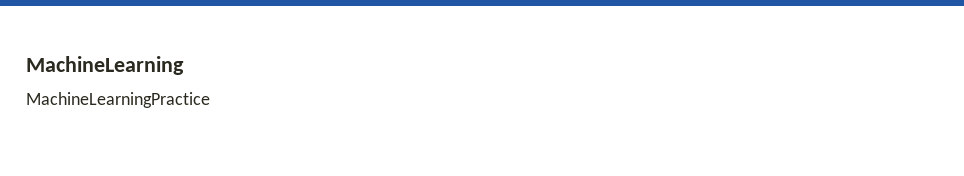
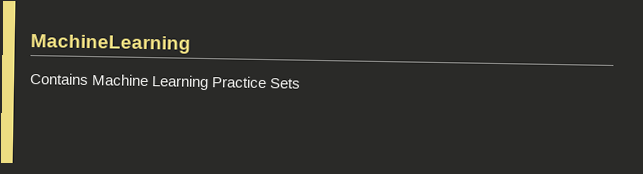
[26,92,210,108] MachineLearningPractice -> [30,73,302,91] Contains Machine Learning Practice Sets

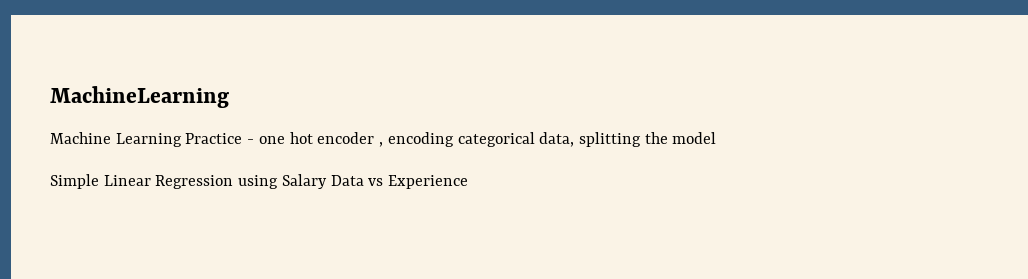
[30,73,89,86] Contains -> (229, 97) none
[269,78,302,89] Sets -> [247,132,717,147] [50,174,469,189] - one hot encoder , encoding categorical data, splitting the model // Simple Linear Regression using Salary Data vs Experience

